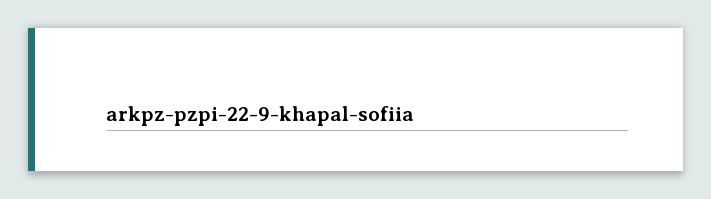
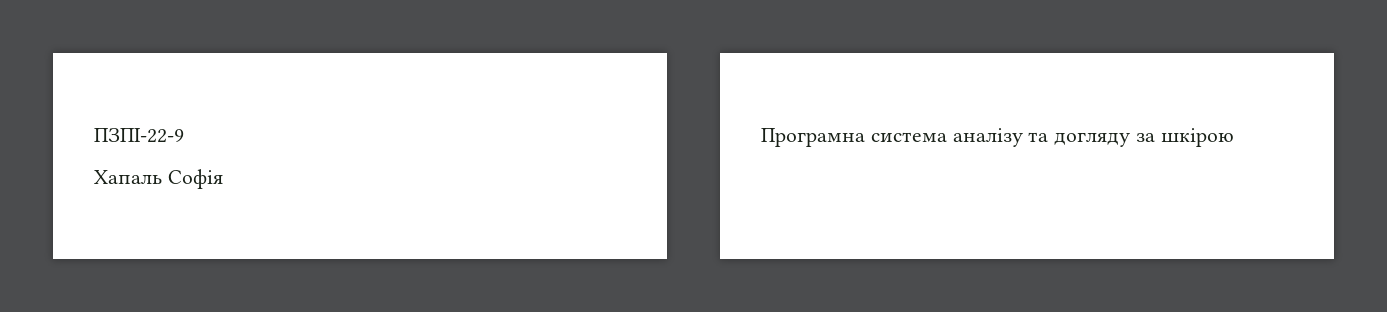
[106,106,414,126] arkpz-pzpi-22-9-khapal-sofiia -> [94,128,184,143] [94,169,223,189] [761,128,1234,147] ПЗПІ-22-9 // Хапаль Софія // Програмна система аналізу та догляду за шкірою

